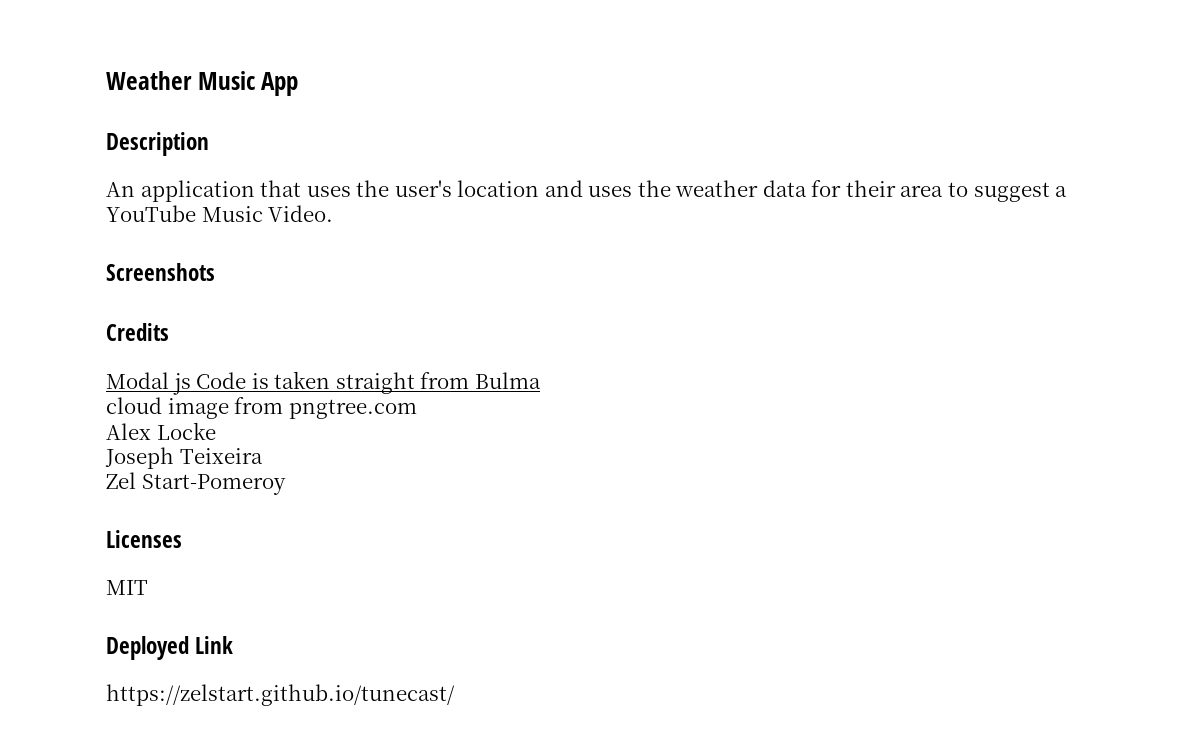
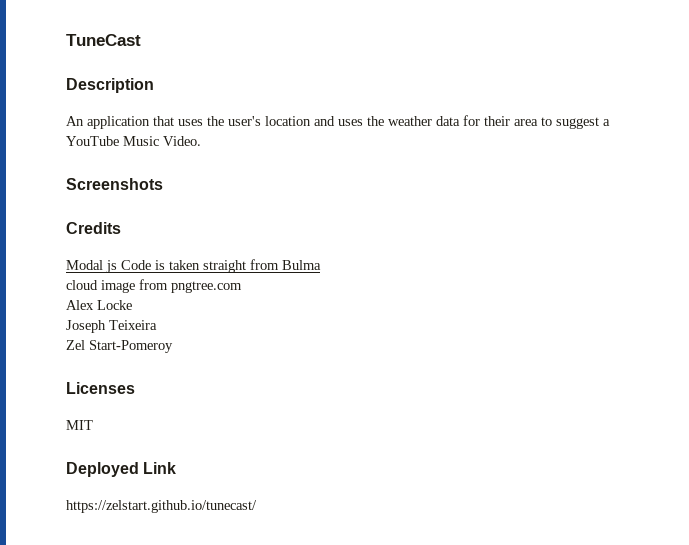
[106,71,299,96] Weather Music App -> [66,34,141,46] TuneCast

